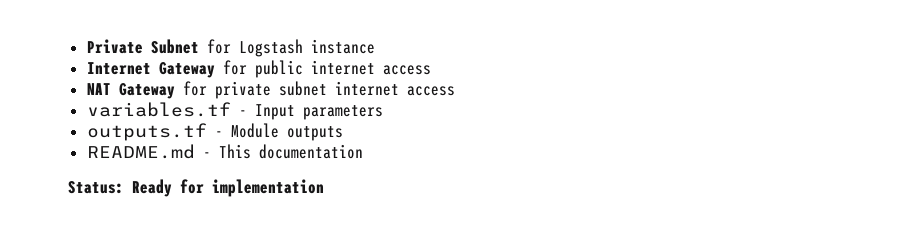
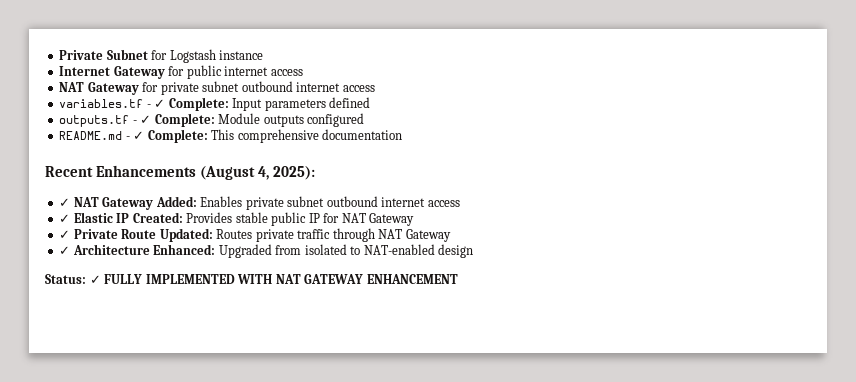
(327, 88) none -> [241,81,293,92] outbound
(247, 113) none -> [154,97,229,111] ✓ Complete:
(383, 112) none -> [329,97,371,108] defined
(223, 134) none -> [140,113,215,127] ✓ Complete:
(343, 133) none -> [307,113,365,127] configured
[218,144,363,159] [68,179,324,197] This documentation // Status: Ready for implementation -> [133,129,403,143] [45,165,315,180] [59,196,460,210] [59,212,415,226] [59,228,451,242] [59,244,474,258] [45,274,458,284] ✓ Complete: This comprehensive documentation // Recent Enhancements (August 4, 2025): // ✓ NAT Gateway Added: Enables private subnet outbound internet access // ✓ Elastic IP Created: Provides stable public IP for NAT Gateway // ✓ Private Route Updated: Routes private traffic through NAT Gateway // ✓ Architecture Enhanced: Upgraded from isolated to NAT-enabled design // Status: ✓ FULLY IMPLEMENTED WITH NAT GATEWAY ENHANCEMENT

